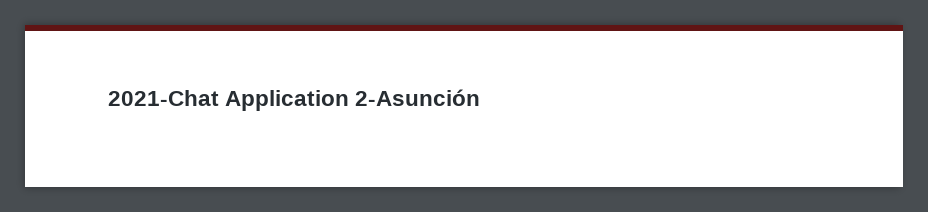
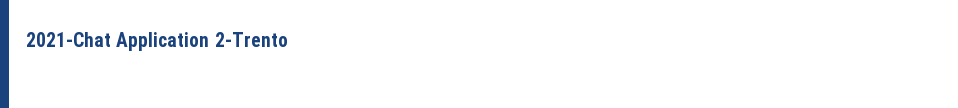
[355,89,481,106] 2-Asunción -> [214,32,288,47] 2-Trento

